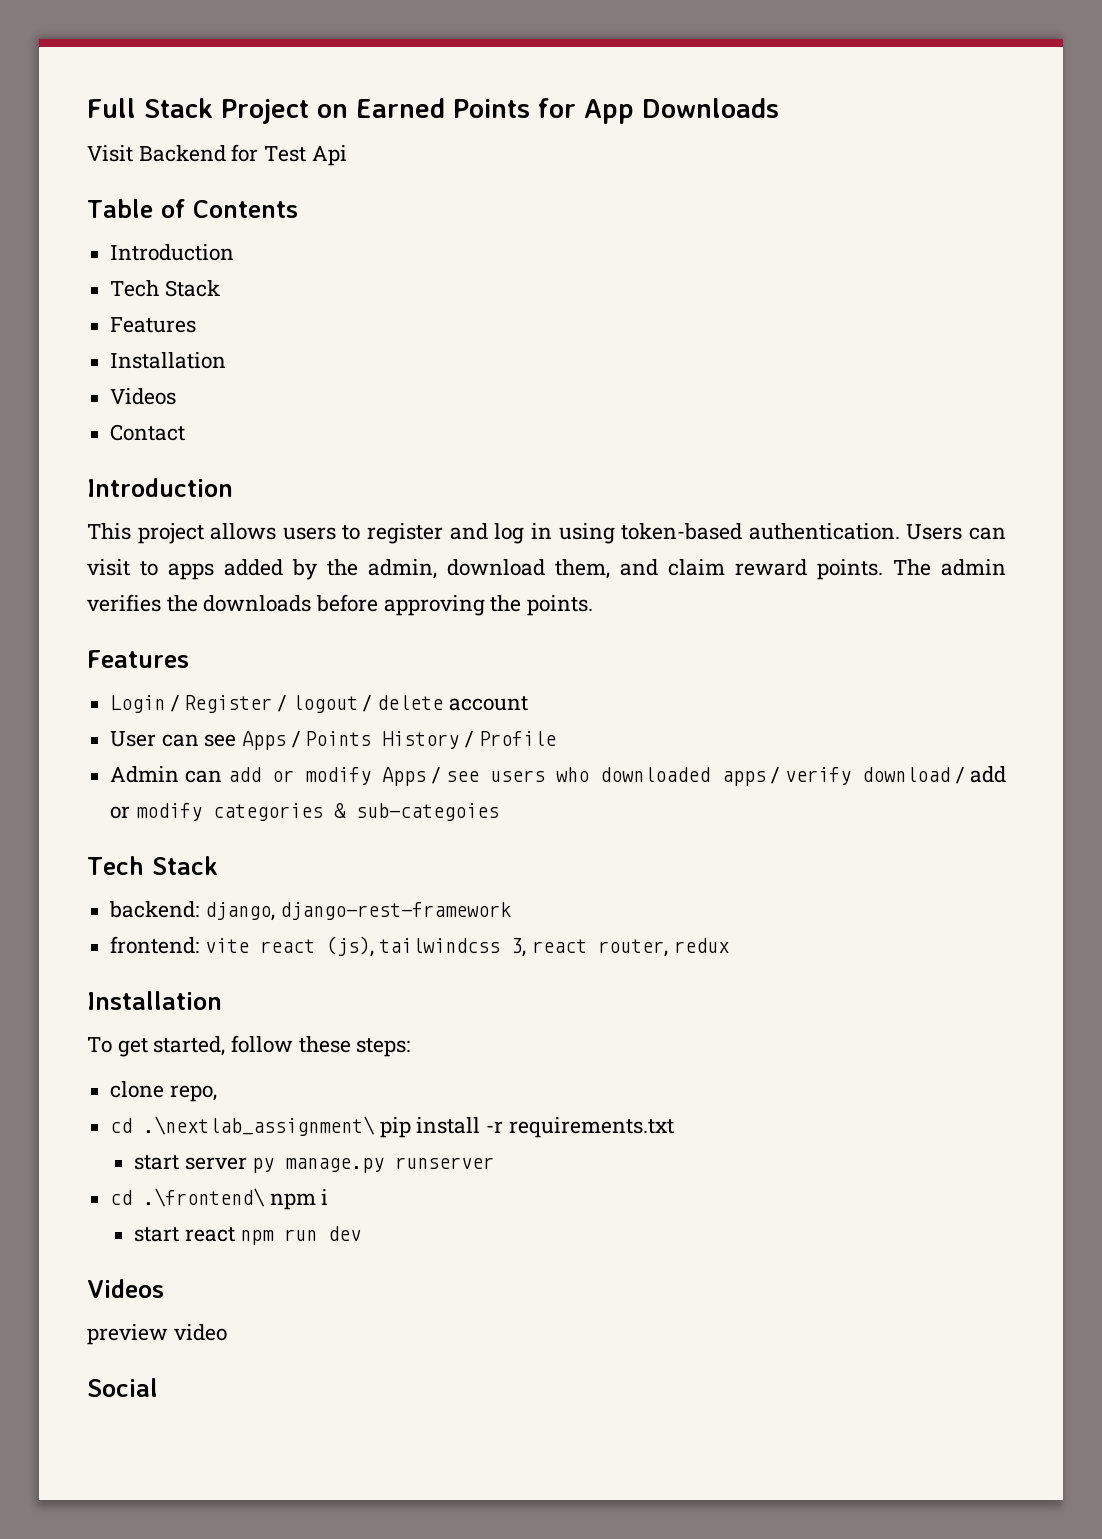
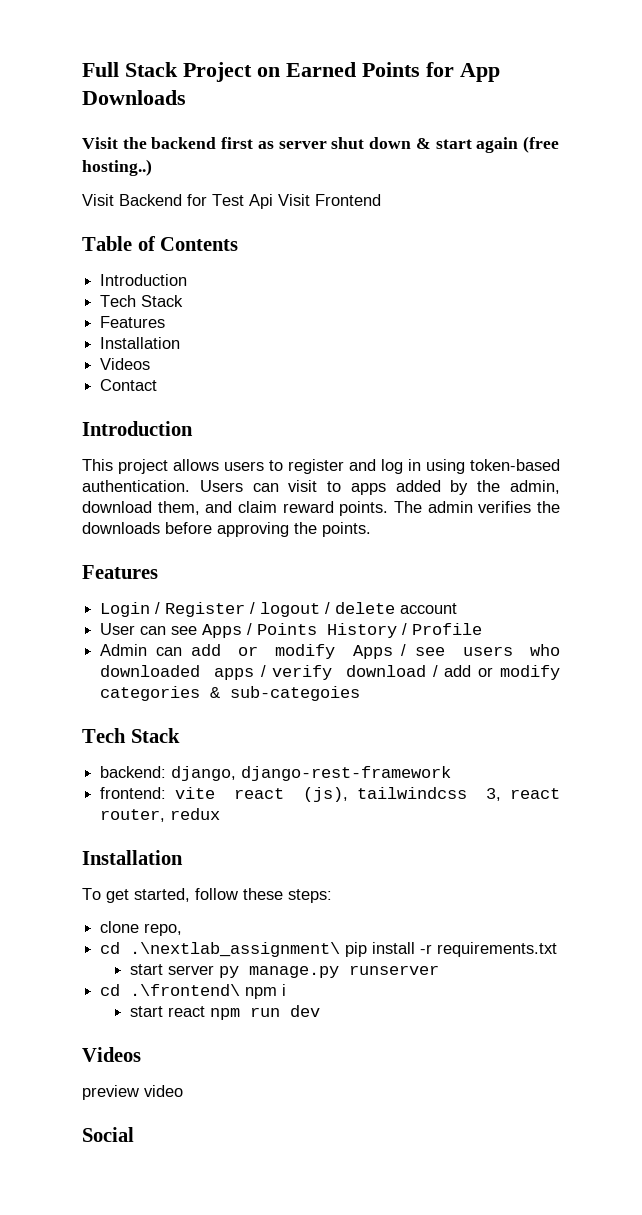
(779, 108) none -> [82,136,559,153] [82,159,152,176] // Visit the backend first as server shut down & start again (free hosting..)
(347, 155) none -> [278,194,381,206] Visit Frontend

